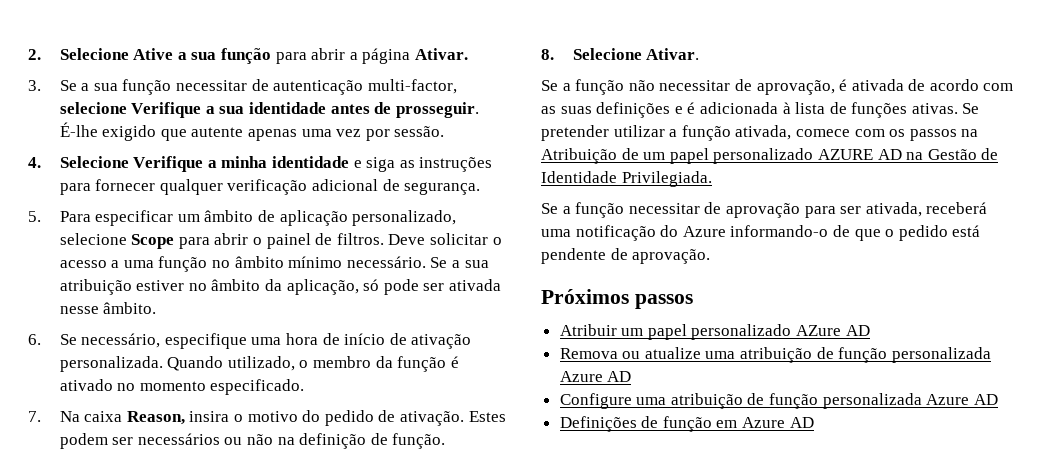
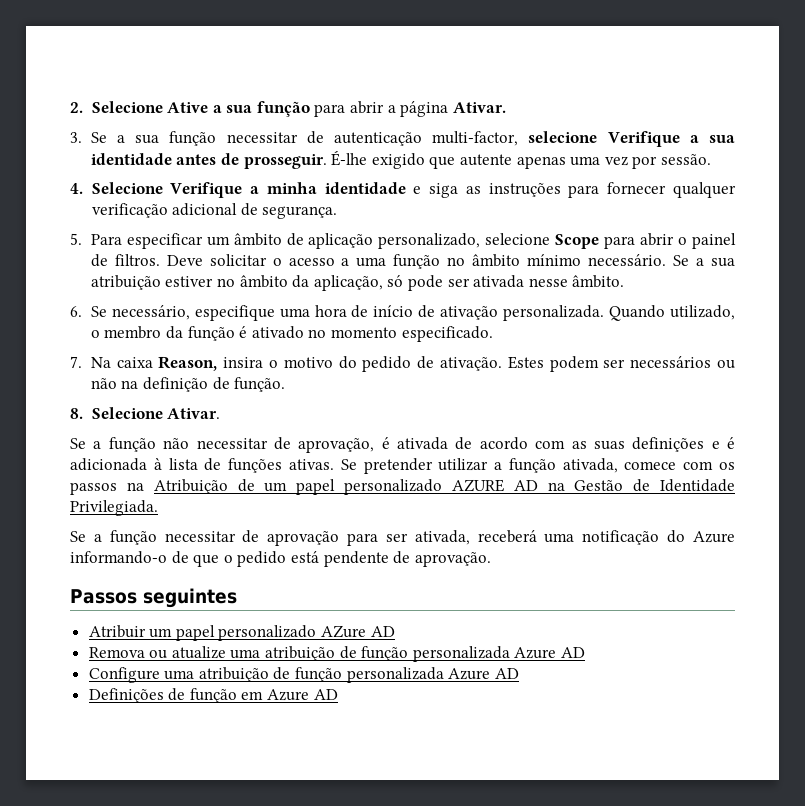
[541,289,693,309] Próximos passos -> [70,588,237,608] Passos seguintes

